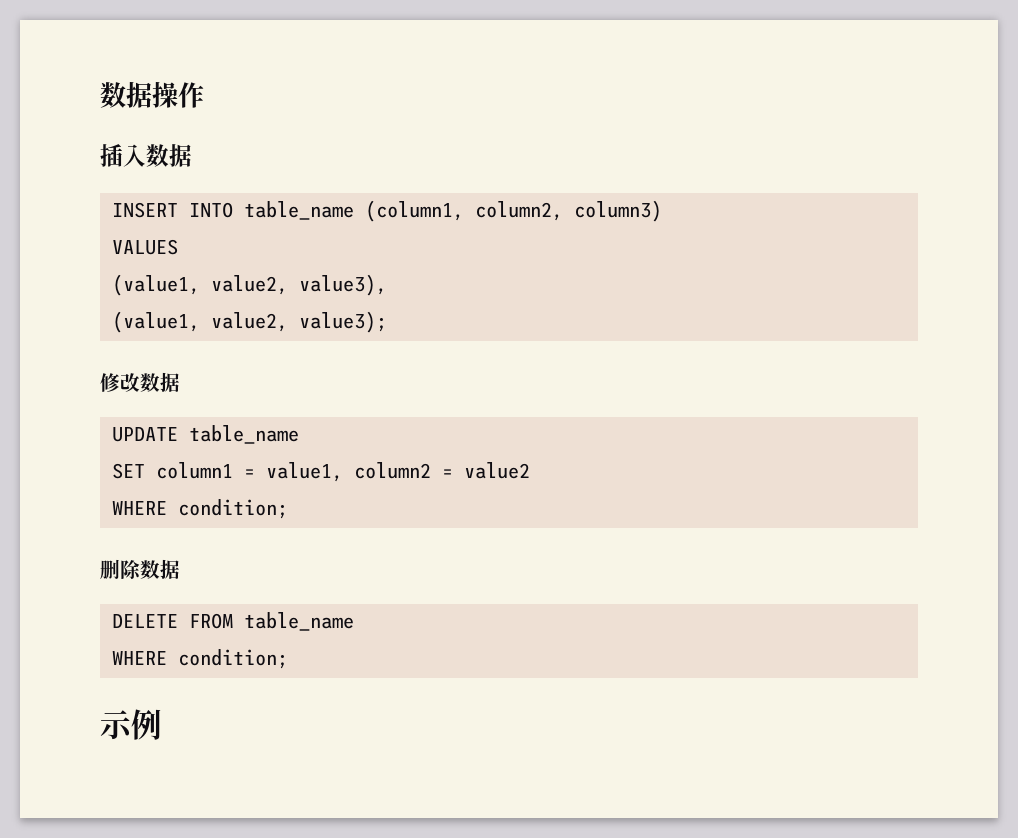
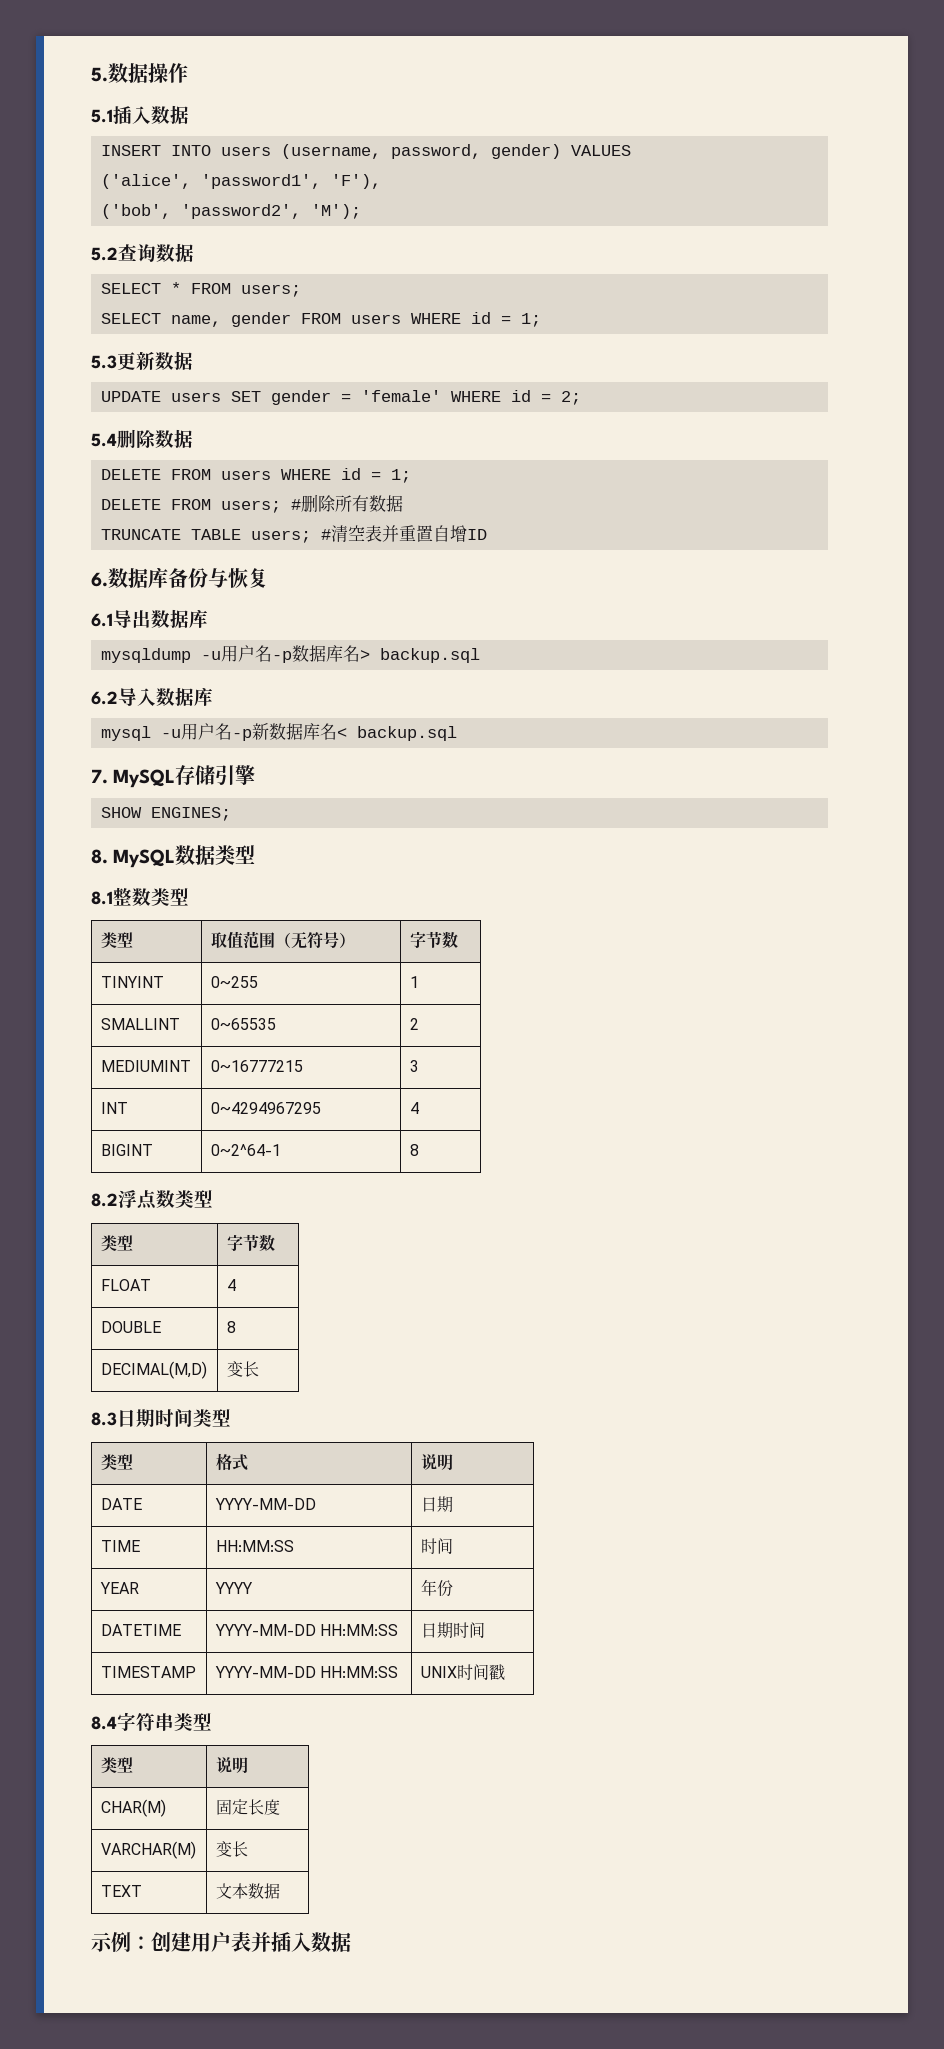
(100, 95) none -> [91,67,108,82] 5.
(204, 95) none -> [91,109,113,123] 5.1
[243,200,662,222] [111,239,178,255] [111,274,387,296] [111,311,387,333] [100,372,180,392] [111,425,299,444] [111,462,530,482] [111,499,288,519] [100,559,180,580] [111,612,354,631] [111,649,288,669] [100,709,162,740] table_name (column1, column2, column3) // VALUES // (value1, value2, value3), // (value1, value2, value3); // 修改数据 // UPDATE table_name // SET column1 = value1, column2 = value2 // WHERE condition; // 删除数据 // DELETE FROM table_name // WHERE condition; // 示例 -> [220,144,631,159] [100,174,381,189] [100,204,361,219] [91,243,194,262] [100,282,301,297] [100,312,541,327] [91,351,193,370] [100,390,581,405] [91,429,193,449] [100,468,411,483] [100,494,403,513] [100,525,487,543] [91,567,268,588] [91,609,208,628] [100,645,480,663] [91,687,213,706] [100,723,457,741] [91,765,256,788] [100,807,231,821] [91,845,256,868] [91,887,189,906] [100,932,133,949] [210,931,355,949] [409,931,458,949] [100,976,164,988] [210,976,258,988] [409,976,419,988] [100,1018,180,1030] [210,1018,276,1030] [409,1018,419,1030] [100,1060,191,1072] [210,1060,303,1072] [409,1060,419,1072] [100,1102,128,1114] [210,1102,321,1114] [409,1102,419,1114] [100,1144,153,1156] [210,1144,281,1156] [409,1144,419,1156] [91,1190,213,1210] [100,1235,133,1252] [226,1234,275,1252] [100,1279,151,1291] [226,1279,236,1291] [100,1321,161,1333] [226,1321,236,1333] [100,1361,207,1379] [226,1361,259,1377] [91,1409,231,1427] [100,1454,133,1471] [215,1453,248,1471] [420,1454,453,1470] [100,1498,142,1510] [214,1498,316,1510] [420,1496,453,1512] [100,1540,140,1552] [215,1540,294,1552] [420,1538,453,1554] [99,1582,139,1594] [214,1582,253,1594] [420,1579,453,1597] [100,1624,181,1636] [214,1624,399,1636] [420,1622,485,1638] [100,1666,196,1678] [214,1666,399,1678] [420,1664,505,1681] [91,1712,212,1731] [100,1757,133,1774] [215,1757,248,1773] [100,1799,166,1817] [215,1799,280,1815] [100,1841,196,1859] [215,1841,248,1857] [100,1885,142,1897] [215,1883,280,1899] [91,1931,351,1952] users (username, password, gender) VALUES // ('alice', 'password1', 'F'), // ('bob', 'password2', 'M'); // 5.2查询数据 // SELECT * FROM users; // SELECT name, gender FROM users WHERE id = 1; // 5.3更新数据 // UPDATE users SET gender = 'female' WHERE id = 2; // 5.4删除数据 // DELETE FROM users WHERE id = 1; // DELETE FROM users; #删除所有数据 // TRUNCATE TABLE users; #清空表并重置自增ID // 6.数据库备份与恢复 // 6.1导出数据库 // mysqldump -u用户名-p数据库名> backup.sql // 6.2导入数据库 // mysql -u用户名-p新数据库名< backup.sql // 7. MySQL存储引擎 // SHOW ENGINES; // 8. MySQL数据类型 // 8.1整数类型 // 类型 | 取值范围（无符号） | 字节数 // TINYINT | 0~255 | 1 // SMALLINT | 0~65535 | 2 // MEDIUMINT | 0~16777215 | 3 // INT | 0~4294967295 | 4 // BIGINT | 0~2^64-1 | 8 // 8.2浮点数类型 // 类型 | 字节数 // FLOAT | 4 // DOUBLE | 8 // DECIMAL(M,D) | 变长 // 8.3日期时间类型 // 类型 | 格式 | 说明 // DATE | YYYY-MM-DD | 日期 // TIME | HH:MM:SS | 时间 // YEAR | YYYY | 年份 // DATETIME | YYYY-MM-DD HH:MM:SS | 日期时间 // TIMESTAMP | YYYY-MM-DD HH:MM:SS | UNIX时间戳 // 8.4字符串类型 // 类型 | 说明 // CHAR(M) | 固定长度 // VARCHAR(M) | 变长 // TEXT | 文本数据 // 示例：创建用户表并插入数据

